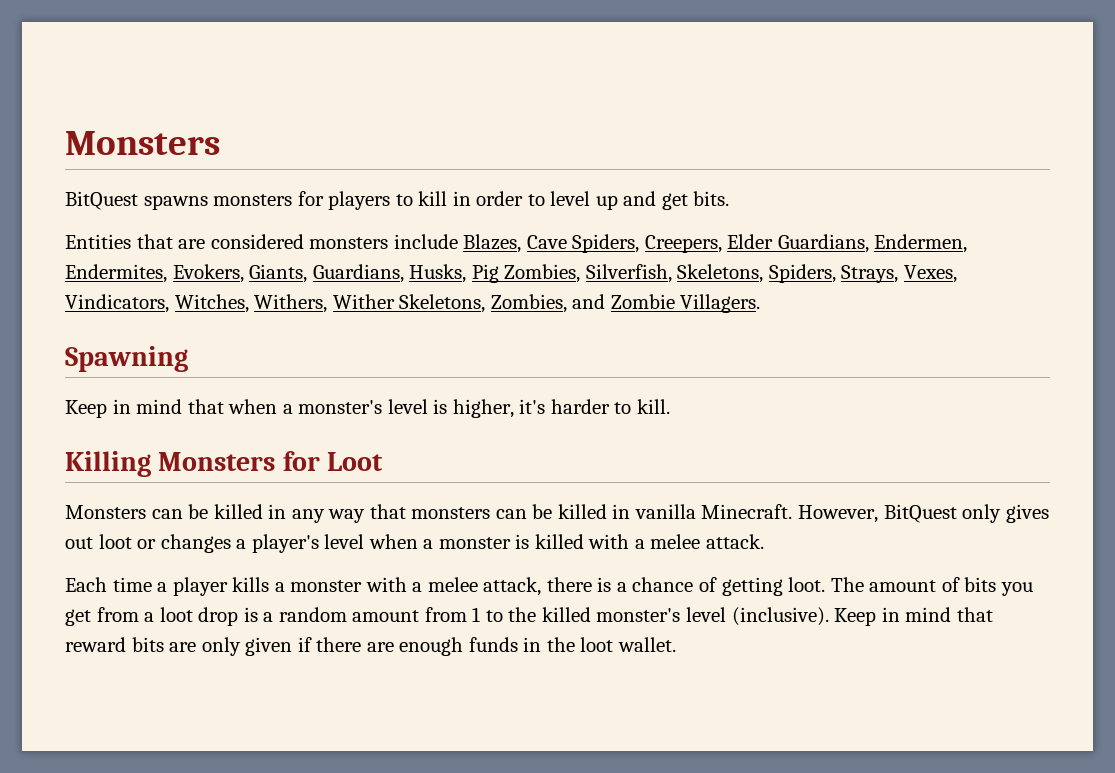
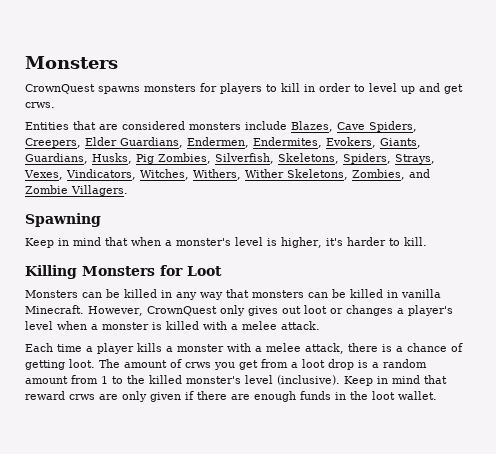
[65,191,138,210] BitQuest -> [25,84,95,94] CrownQuest
[693,191,730,206] bits. -> [25,102,55,108] crws.
[883,504,957,523] BitQuest -> [146,306,217,316] CrownQuest
[964,577,997,592] bits -> [185,362,211,368] crws
[131,637,164,652] bits -> [69,394,95,400] crws

